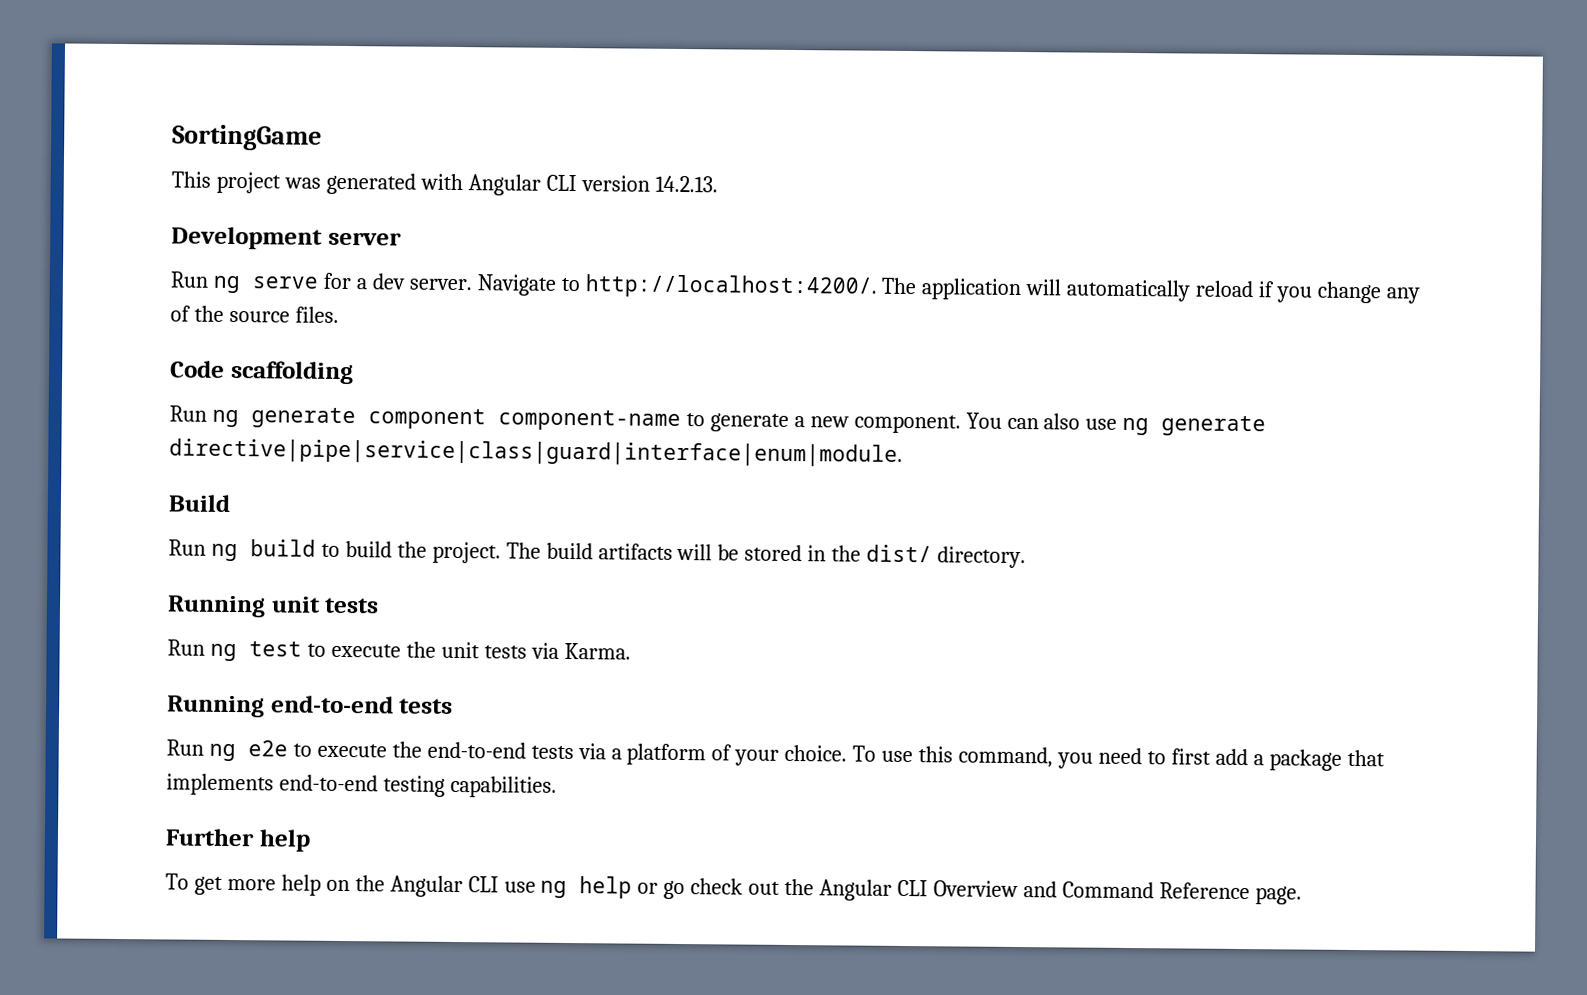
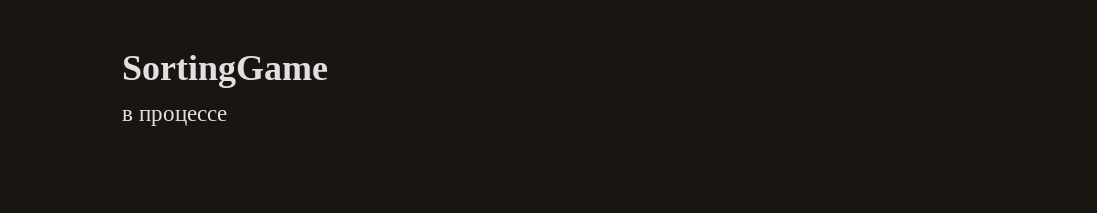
[171,171,718,196] [171,226,402,250] [170,271,1420,304] [170,305,339,323] [170,360,354,385] [169,405,1267,437] [169,438,903,467] [168,494,231,512] [168,539,1027,569] [167,595,380,618] [167,639,631,662] [167,695,454,718] [166,739,1385,771] [166,773,557,798] [165,828,311,852] [165,873,1302,905] This project was generated with Angular CLI version 14.2.13. // Development server // Run ng serve for a dev server. Navigate to http://localhost:4200/. The application will automatically reload if you change any of the source files. // Code scaffolding // Run ng generate component component-name to generate a new component. You can also use ng generate directive|pipe|service|class|guard|interface|enum|module. // Build // Run ng build to build the project. The build artifacts will be stored in the dist/ directory. // Running unit tests // Run ng test to execute the unit tests via Karma. // Running end-to-end tests // Run ng e2e to execute the end-to-end tests via a platform of your choice. To use this command, you need to first add a package that implements end-to-end testing capabilities. // Further help // To get more help on the Angular CLI use ng help or go check out the Angular CLI Overview and Command Reference page. -> [122,110,228,126] в процессе

